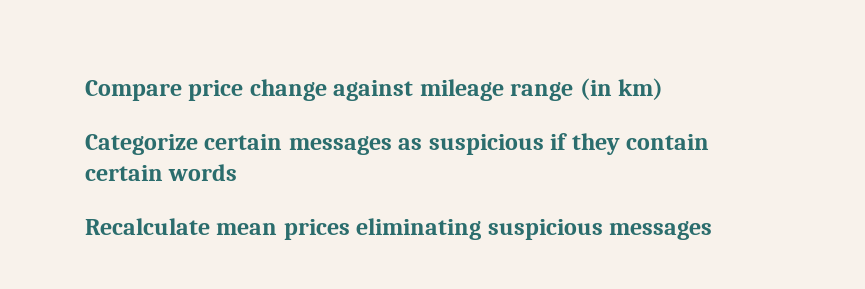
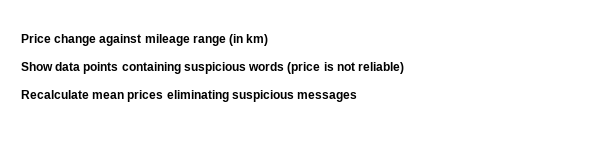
[85,80,244,101] Compare price -> [21,34,51,43] Price
[85,133,710,155] [85,164,238,181] Categorize certain messages as suspicious if they contain certain words -> [21,62,405,74] Show data points containing suspicious words (price is not reliable)

